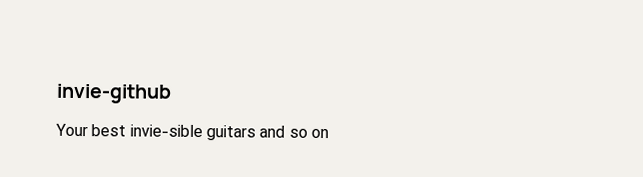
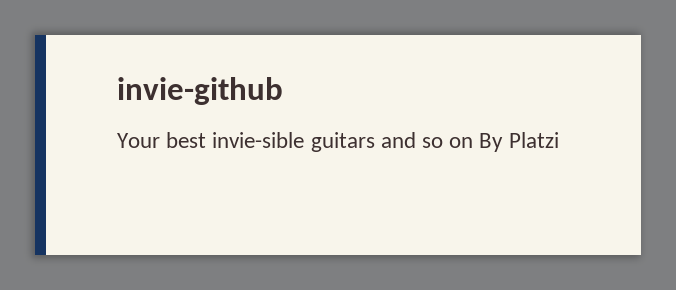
(329, 133) none -> [479,132,559,152] By Platzi

